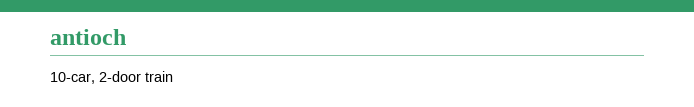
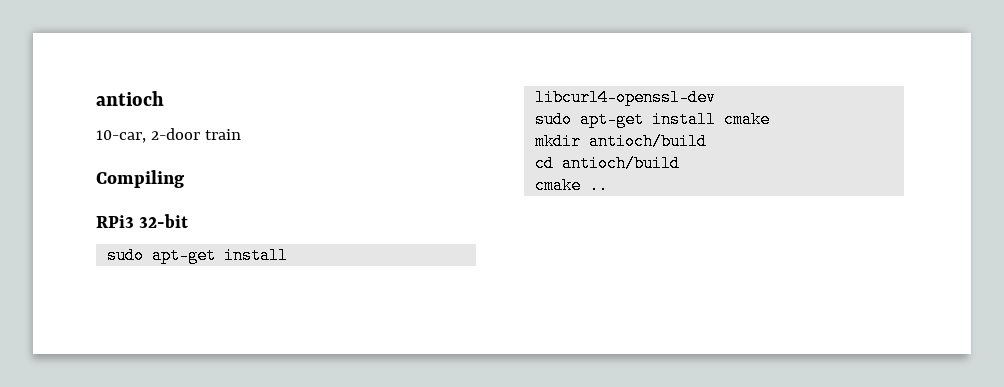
(173, 76) none -> [96,170,184,188] [96,214,189,228] [107,247,289,264] [535,89,717,106] [535,111,771,128] [535,133,708,150] [535,155,681,172] [535,177,609,194] // Compiling // RPi3 32-bit // sudo apt-get install libcurl4-openssl-dev // sudo apt-get install cmake // mkdir antioch/build // cd antioch/build // cmake ..

